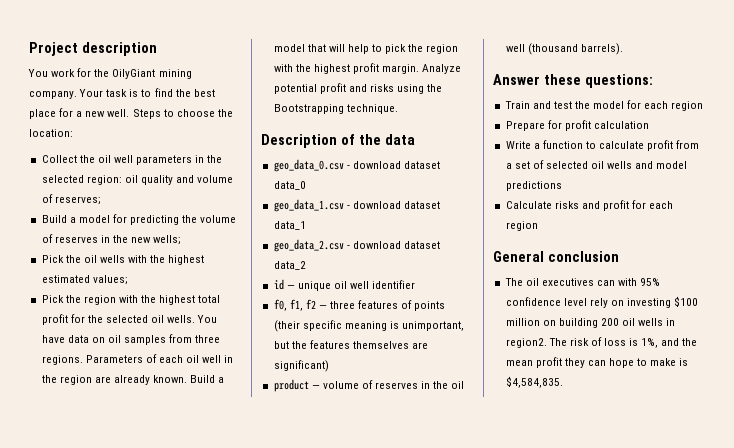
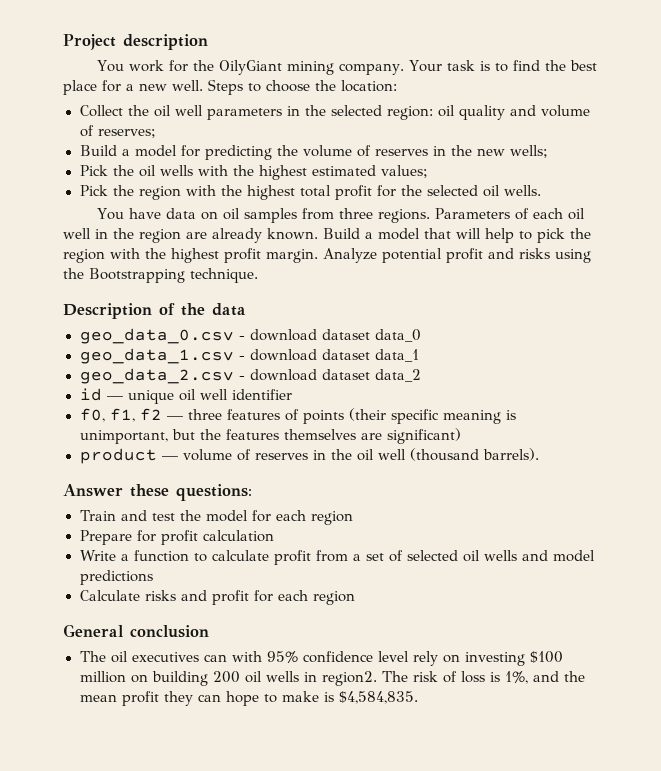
(196, 319) none -> (541, 190) //

